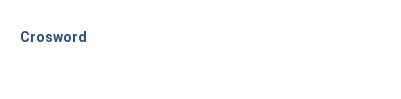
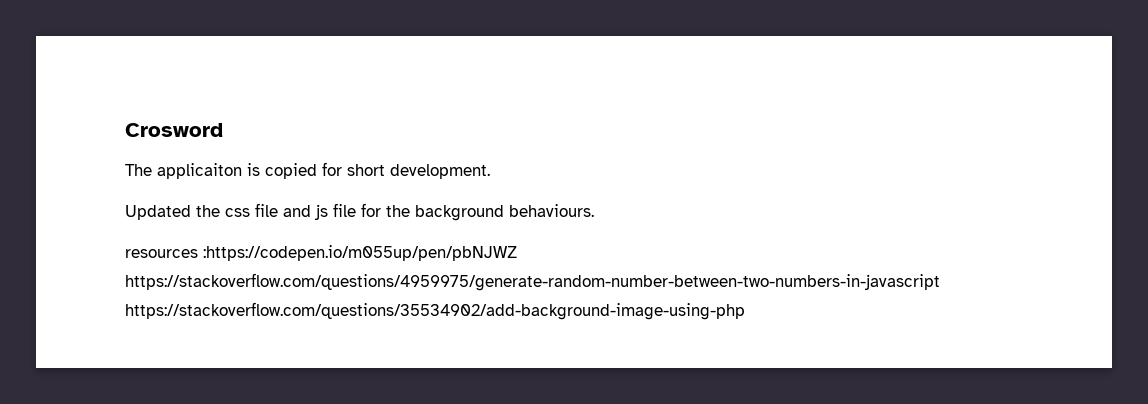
(87, 36) none -> [125,162,490,179] [125,203,594,221] [125,245,517,261] [125,273,940,291] [125,302,745,320] // The applicaiton is copied for short development. // Updated the css file and js file for the background behaviours. // resources :https://codepen.io/m055up/pen/pbNJWZ https://stackoverflow.com/questions/4959975/generate-random-number-between-two-numbers-in-javascript https://stackoverflow.com/questions/35534902/add-background-image-using-php

